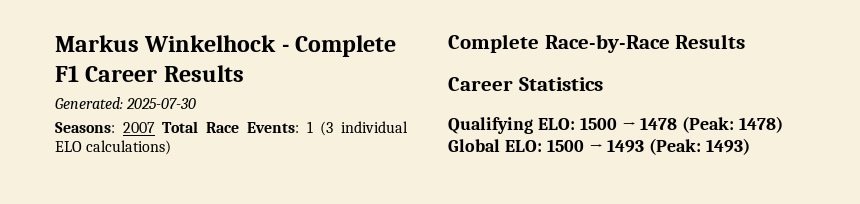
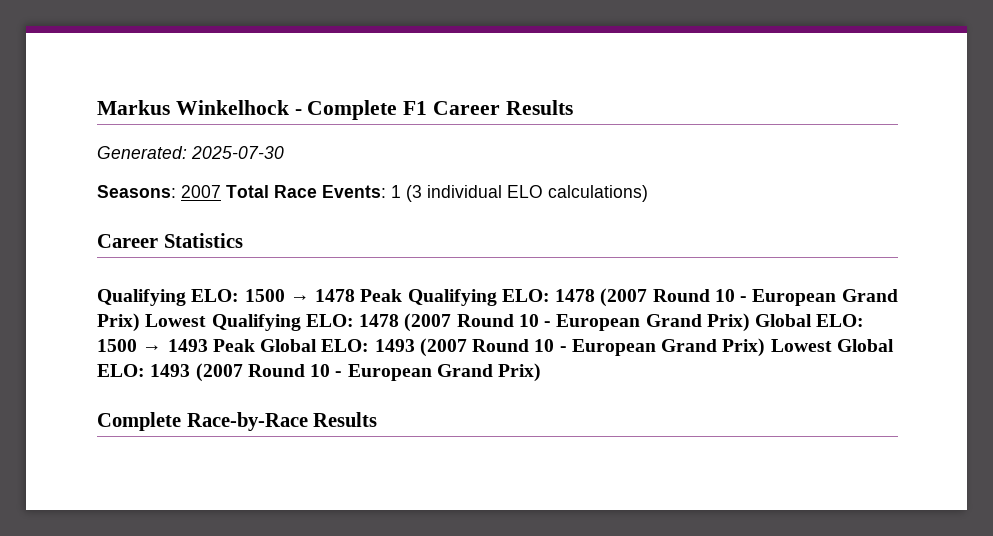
[448,34,746,53] // Complete Race-by-Race Results -> (648, 193) none
[682,116,784,133] (Peak: 1478) -> [360,288,898,307] [97,313,750,332] Peak Qualifying ELO: 1478 (2007 Round 10 - European Grand Prix) Lowest Qualifying ELO: 1478 (2007 Round 10 - European Grand Prix)
[649,138,751,155] (Peak: 1493) -> [212,338,894,357] [97,363,542,382] [97,412,378,431] Peak Global ELO: 1493 (2007 Round 10 - European Grand Prix) Lowest Global ELO: 1493 (2007 Round 10 - European Grand Prix) // Complete Race-by-Race Results

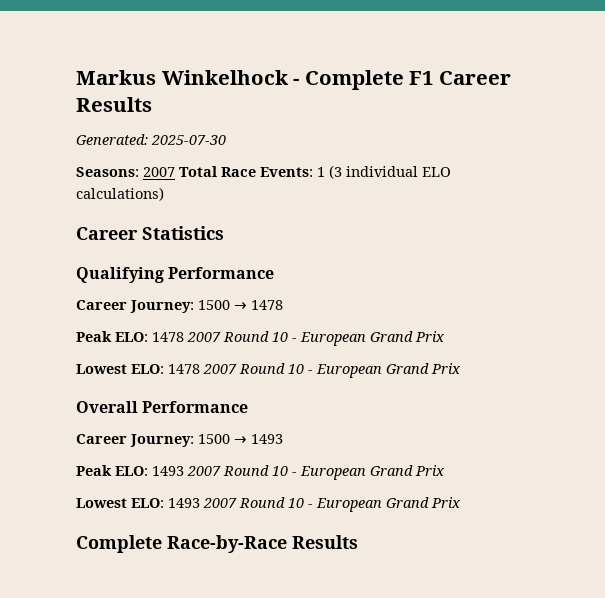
[191,289,240,302] ELO: -> [168,267,275,279] [76,300,194,313] Performance // Career Journey:
[360,288,898,307] [97,313,865,332] Peak Qualifying ELO: 1478 (2007 Round 10 - European Grand Prix) Lowest Qualifying ELO: 1478 (2007 Round 10 - European Grand Prix) Global ELO: -> [76,331,445,346] [76,363,461,378] [76,401,249,413] [76,434,194,447] // Peak ELO: 1478 2007 Round 10 - European Grand Prix // Lowest ELO: 1478 2007 Round 10 - European Grand Prix // Overall Performance // Career Journey:
[212,338,894,357] [97,363,542,382] Peak Global ELO: 1493 (2007 Round 10 - European Grand Prix) Lowest Global ELO: 1493 (2007 Round 10 - European Grand Prix) -> [76,465,445,480] [76,497,461,512] // Peak ELO: 1493 2007 Round 10 - European Grand Prix // Lowest ELO: 1493 2007 Round 10 - European Grand Prix

